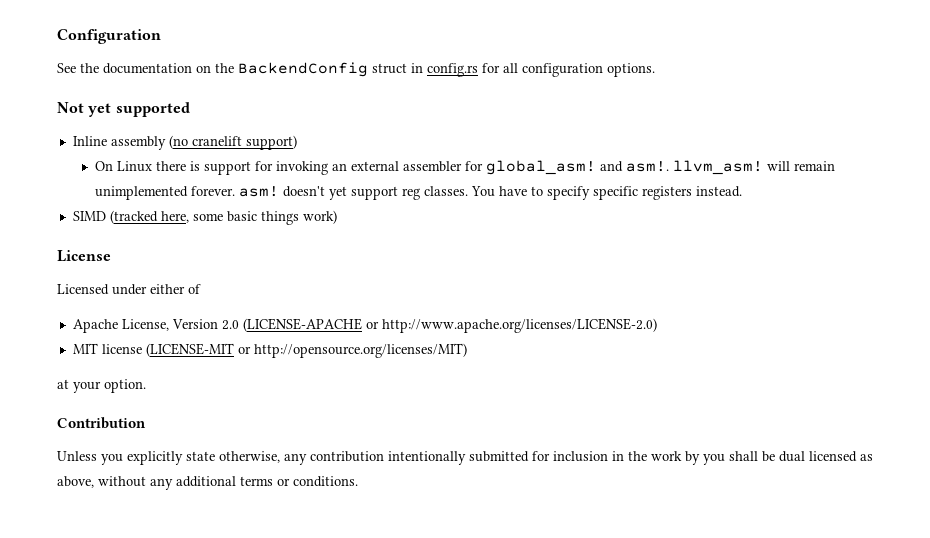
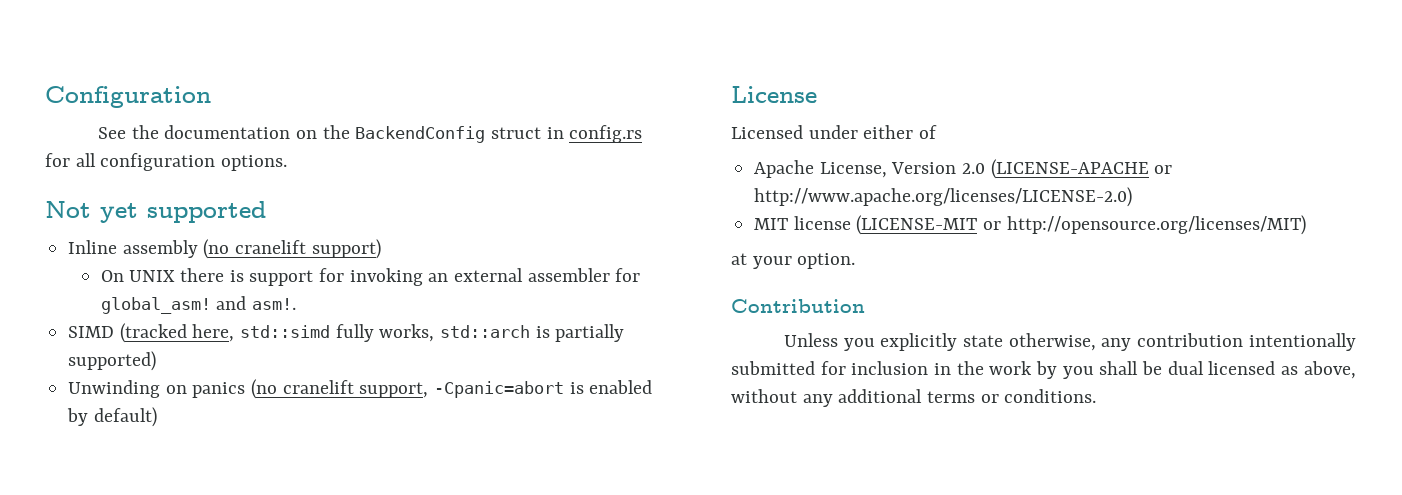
[116,161,152,172] Linux -> [129,270,176,282] UNIX
[672,160,835,175] [94,186,742,200] [72,210,337,225] llvm_asm! will remain unimplemented forever. asm! doesn't yet support reg classes. You have to specify specific registers instead. // SIMD (tracked here, some basic things work) -> [68,323,625,343] [68,351,157,371] [68,379,653,399] [67,407,157,427] // SIMD (tracked here, std::simd fully works, std::arch is partially supported) // Unwinding on panics (no cranelift support, -Cpanic=abort is enabled by default)

